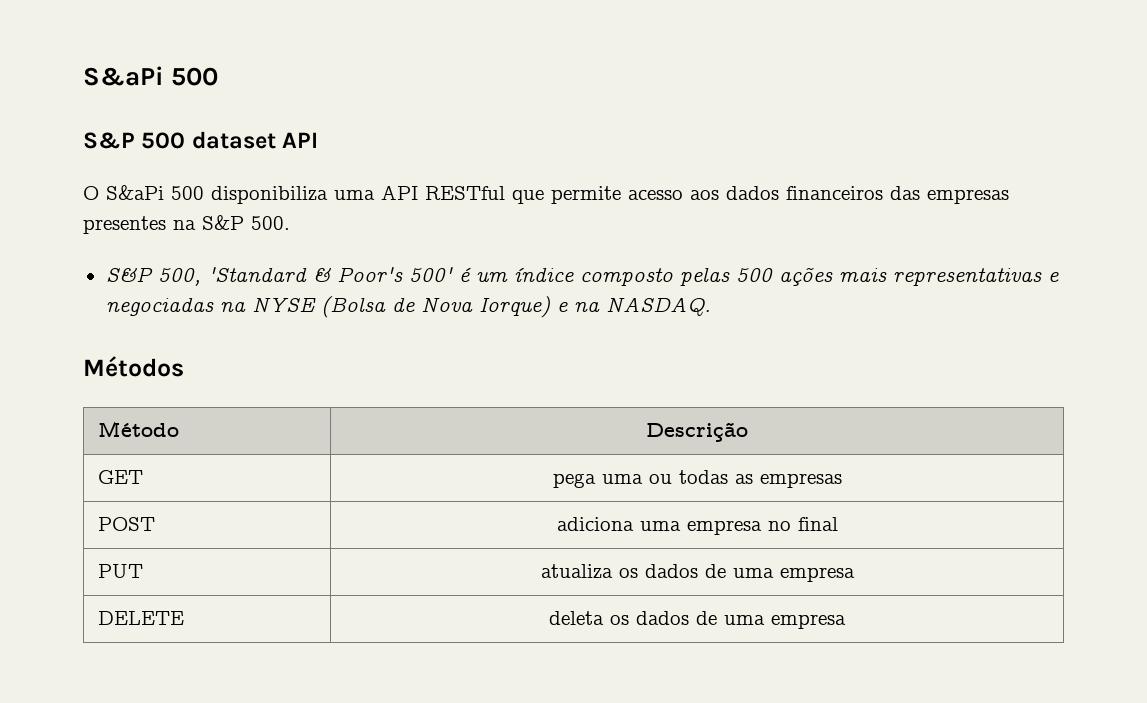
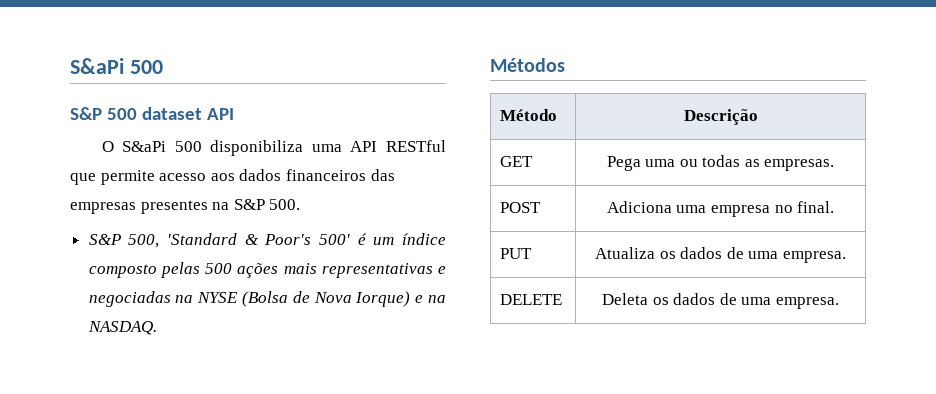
[552,473,596,488] pega -> [606,156,641,171] Pega
[759,473,842,488] empresas -> [764,159,835,171] empresas.
[556,517,634,531] adiciona -> [606,201,672,213] Adiciona
[797,517,838,531] final -> [797,201,835,213] final.
[540,564,855,582] atualiza os dados de uma empresa -> [595,247,846,263] Atualiza os dados de uma empresa.
[549,611,847,629] deleta os dados de uma empresa -> [602,293,839,309] Deleta os dados de uma empresa.

